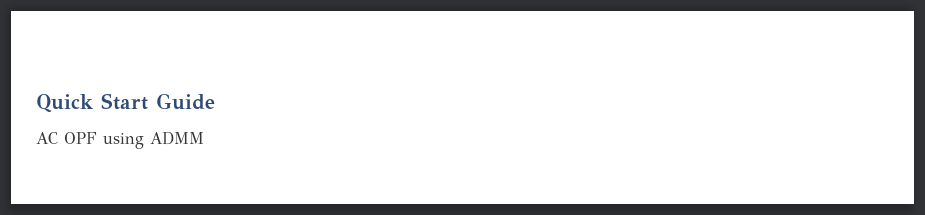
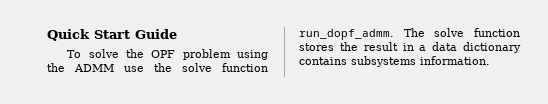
[36,131,204,149] AC OPF using ADMM -> [67,49,268,60] [47,63,268,72] [299,28,520,40] [299,42,521,53] [299,56,490,67] To solve the OPF problem using the ADMM use the solve function run_dopf_admm. The solve function stores the result in a data dictionary contains subsystems information.

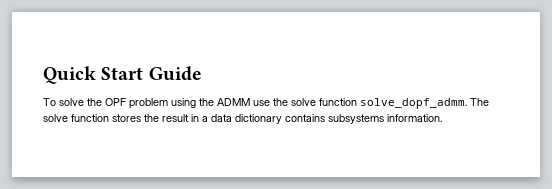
[299,29,394,40] run_dopf_admm. -> [360,98,467,109] solve_dopf_admm.

